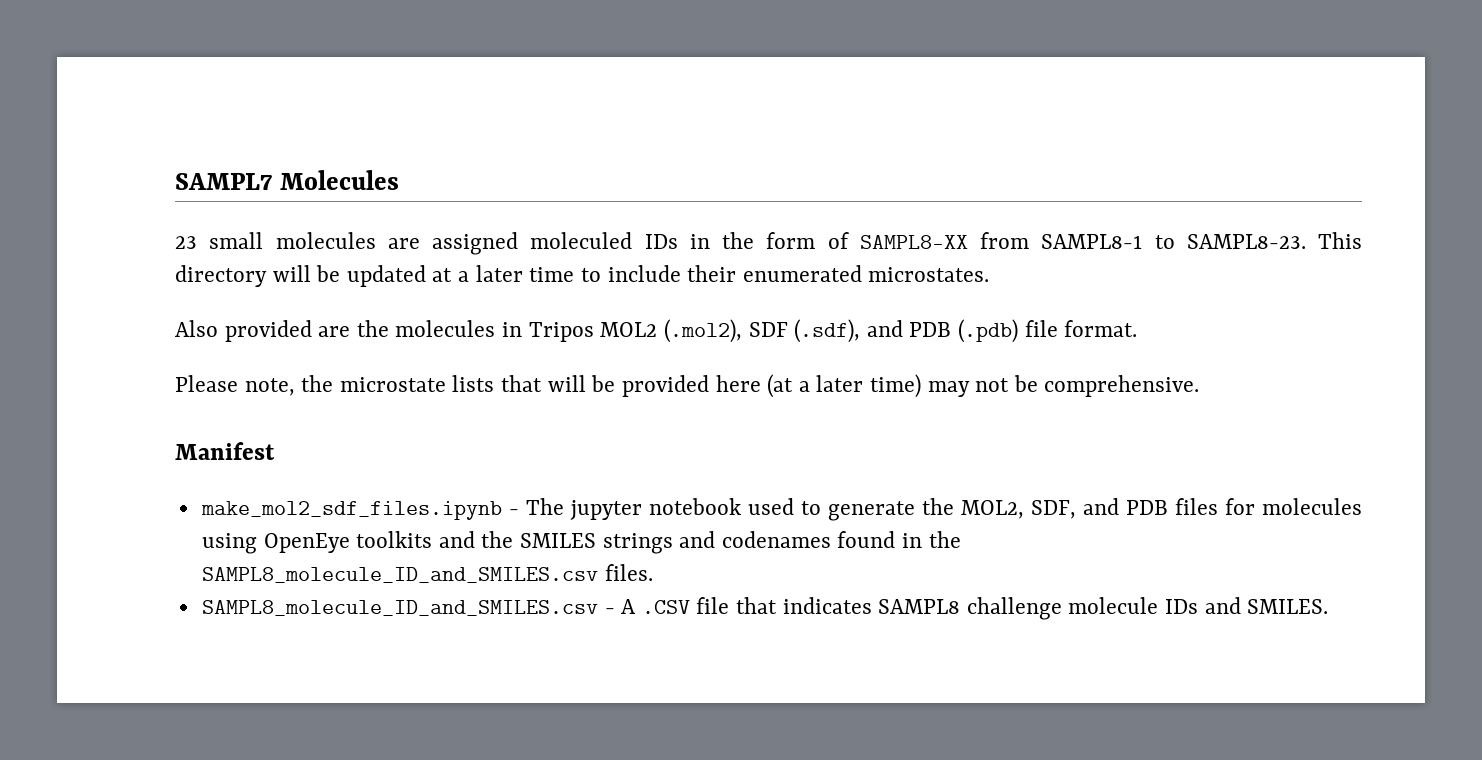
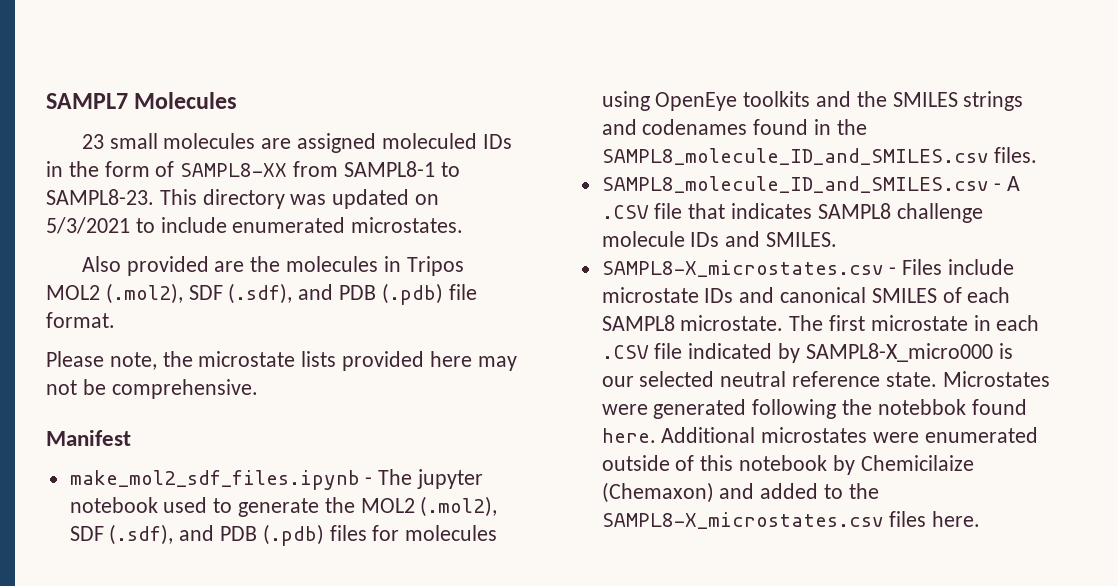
[272,265,575,287] will be updated at a later time -> [290,189,440,209] [46,217,130,234] was updated on 5/3/2021
[687,265,737,282] their -> (227, 225) none
[501,374,921,398] that will be provided here (at a later time) -> [342,351,472,371] provided here
[960,498,1168,519] MOL2, SDF, and PDB -> [360,496,498,517] [69,524,324,546] MOL2 (.mol2), SDF (.sdf), and PDB (.pdb)
(1329, 606) none -> [601,259,1015,277] [601,287,1011,303] [601,315,1040,331] [601,343,1013,363] [601,371,1050,387] [601,399,1027,419] [601,427,1038,443] [601,455,974,475] [601,482,879,503] [601,511,981,529] // SAMPL8-X_microstates.csv - Files include microstate IDs and canonical SMILES of each SAMPL8 microstate. The first microstate in each .CSV file indicated by SAMPL8-X_micro000 is our selected neutral reference state. Microstates were generated following the notebbok found here. Additional microstates were enumerated outside of this notebook by Chemicilaize (Chemaxon) and added to the SAMPL8-X_microstates.csv files here.

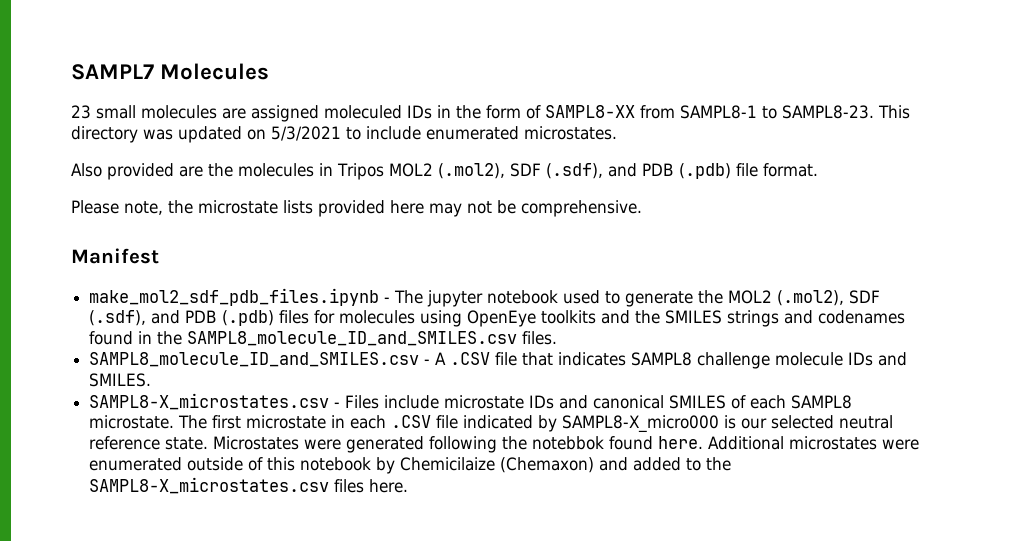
[69,470,360,490] make_mol2_sdf_files.ipynb -> [89,288,380,306] make_mol2_sdf_pdb_files.ipynb

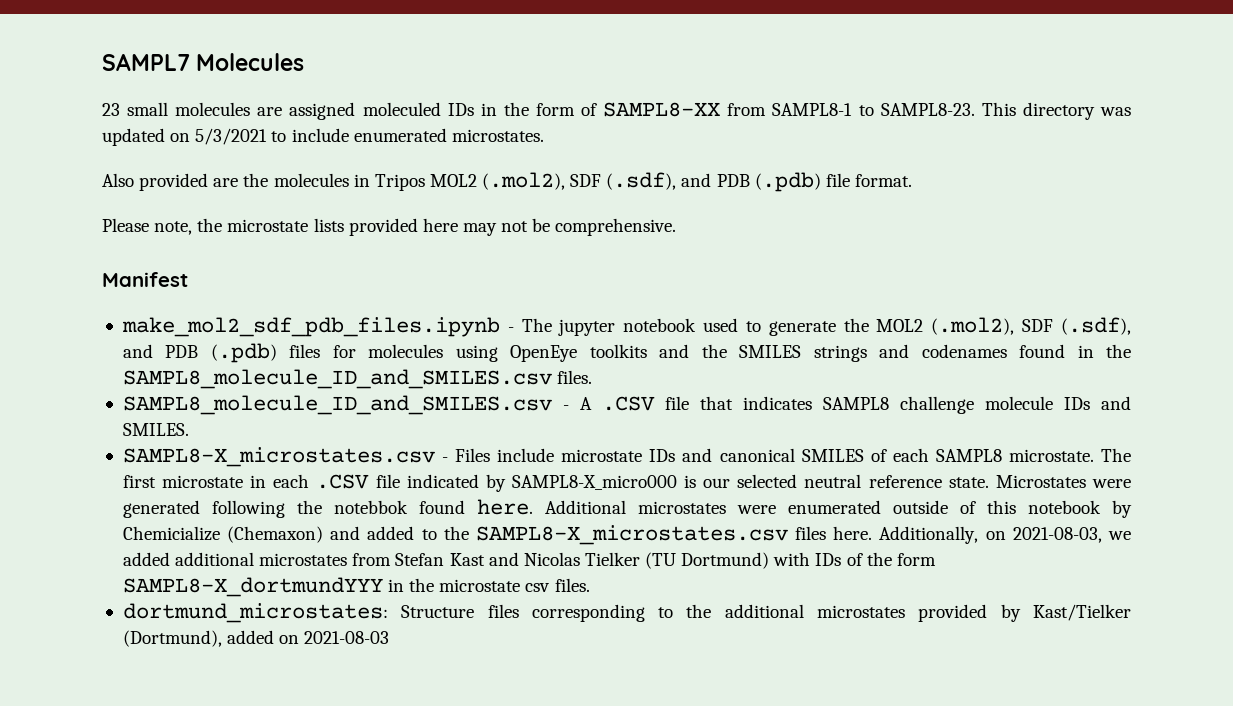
[400,457,496,471] Chemicilaize -> [122,526,220,541] Chemicialize
(409, 486) none -> [879,526,1131,544] [122,552,936,569] [122,577,590,597] [122,603,1132,623] [122,630,390,647] Additionally, on 2021-08-03, we added additional microstates from Stefan Kast and Nicolas Tielker (TU Dortmund) with IDs of the form SAMPL8-X_dortmundYYY in the microstate csv files. // dortmund_microstates: Structure files corresponding to the additional microstates provided by Kast/Tielker (Dortmund), added on 2021-08-03

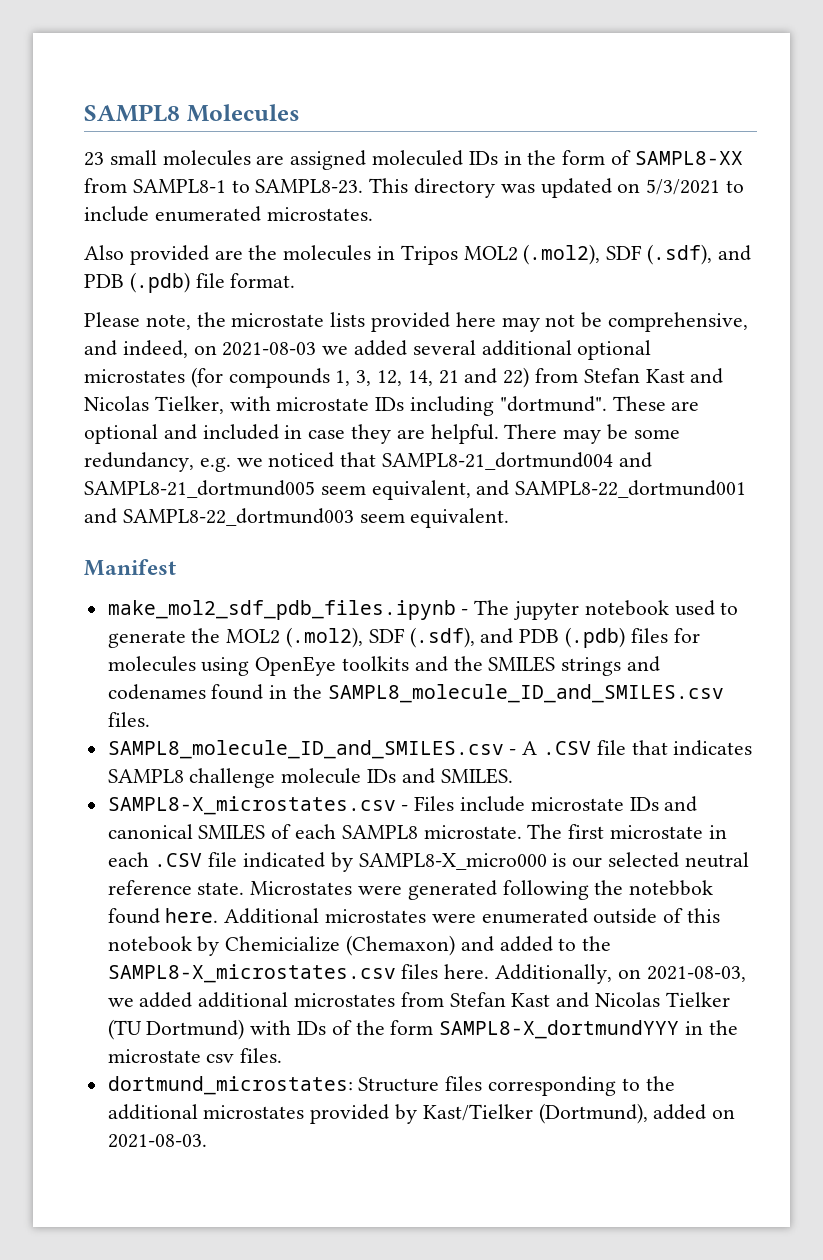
[102,53,190,71] SAMPL7 -> [84,104,180,122] SAMPL8
[555,218,677,236] comprehensive. -> [608,312,749,332] [84,340,652,360] [84,367,724,388] [84,396,700,416] [84,424,680,444] [84,452,652,472] [84,480,747,500] [84,508,510,528] comprehensive, and indeed, on 2021-08-03 we added several additional optional microstates (for compounds 1, 3, 12, 14, 21 and 22) from Stefan Kast and Nicolas Tielker, with microstate IDs including "dortmund". These are optional and included in case they are helpful. There may be some redundancy, e.g. we noticed that SAMPL8-21_dortmund004 and SAMPL8-21_dortmund005 seem equivalent, and SAMPL8-22_dortmund001 and SAMPL8-22_dortmund003 seem equivalent.
[304,631,390,644] 2021-08-03 -> [107,1134,207,1148] 2021-08-03.

